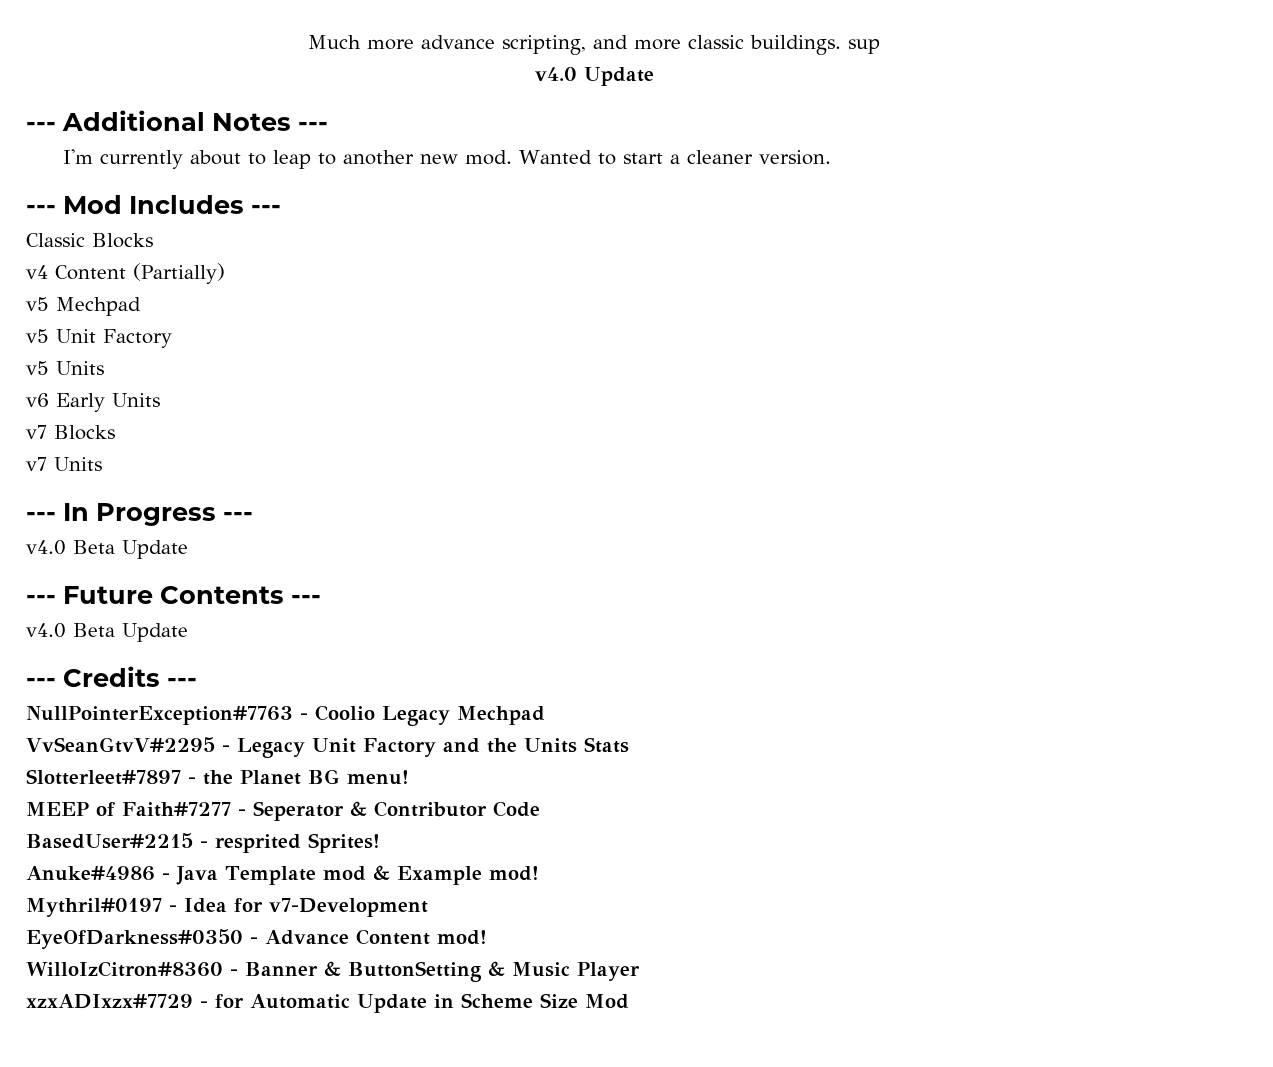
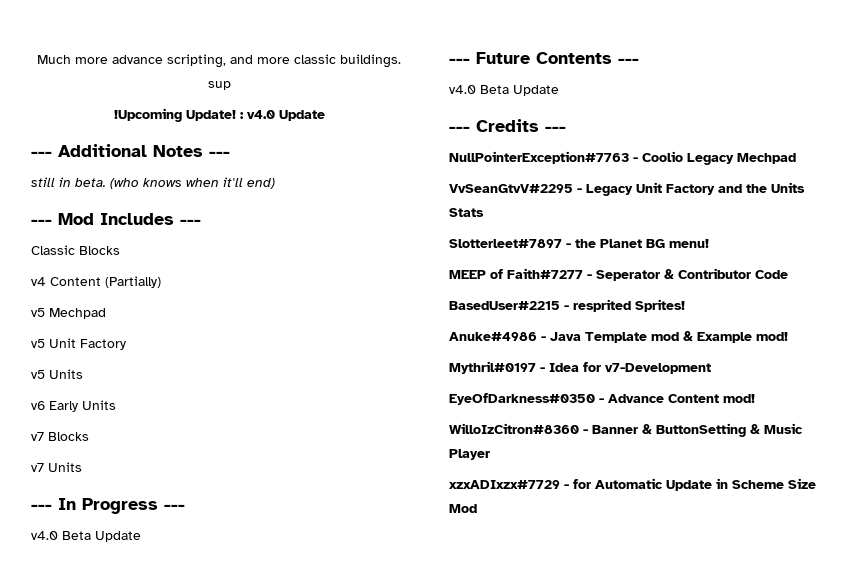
(880, 46) none -> [113,108,244,122] !Upcoming Update! :
[63,149,832,169] I'm currently about to leap to another new mod. Wanted to start a cleaner version. -> [31,177,275,189] still in beta. (who knows when it'll end)

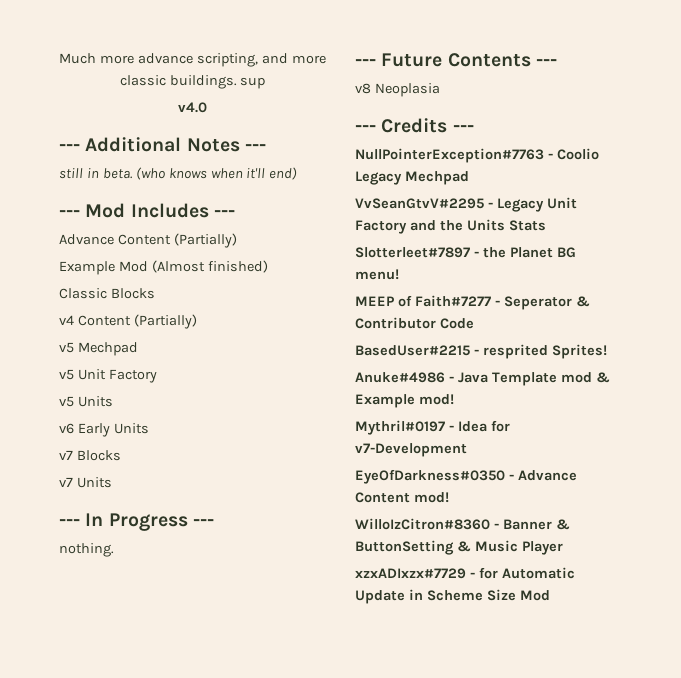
[113,108,325,122] !Upcoming Update! : v4.0 Update -> [178,102,207,113] v4.0
(201, 222) none -> [59,233,237,248] [59,260,268,275] // Advance Content (Partially) // Example Mod (Almost finished)
[31,531,141,542] v4.0 Beta Update -> [59,543,114,557] nothing.
[449,85,559,96] v4.0 Beta Update -> [355,83,440,97] v8 Neoplasia

